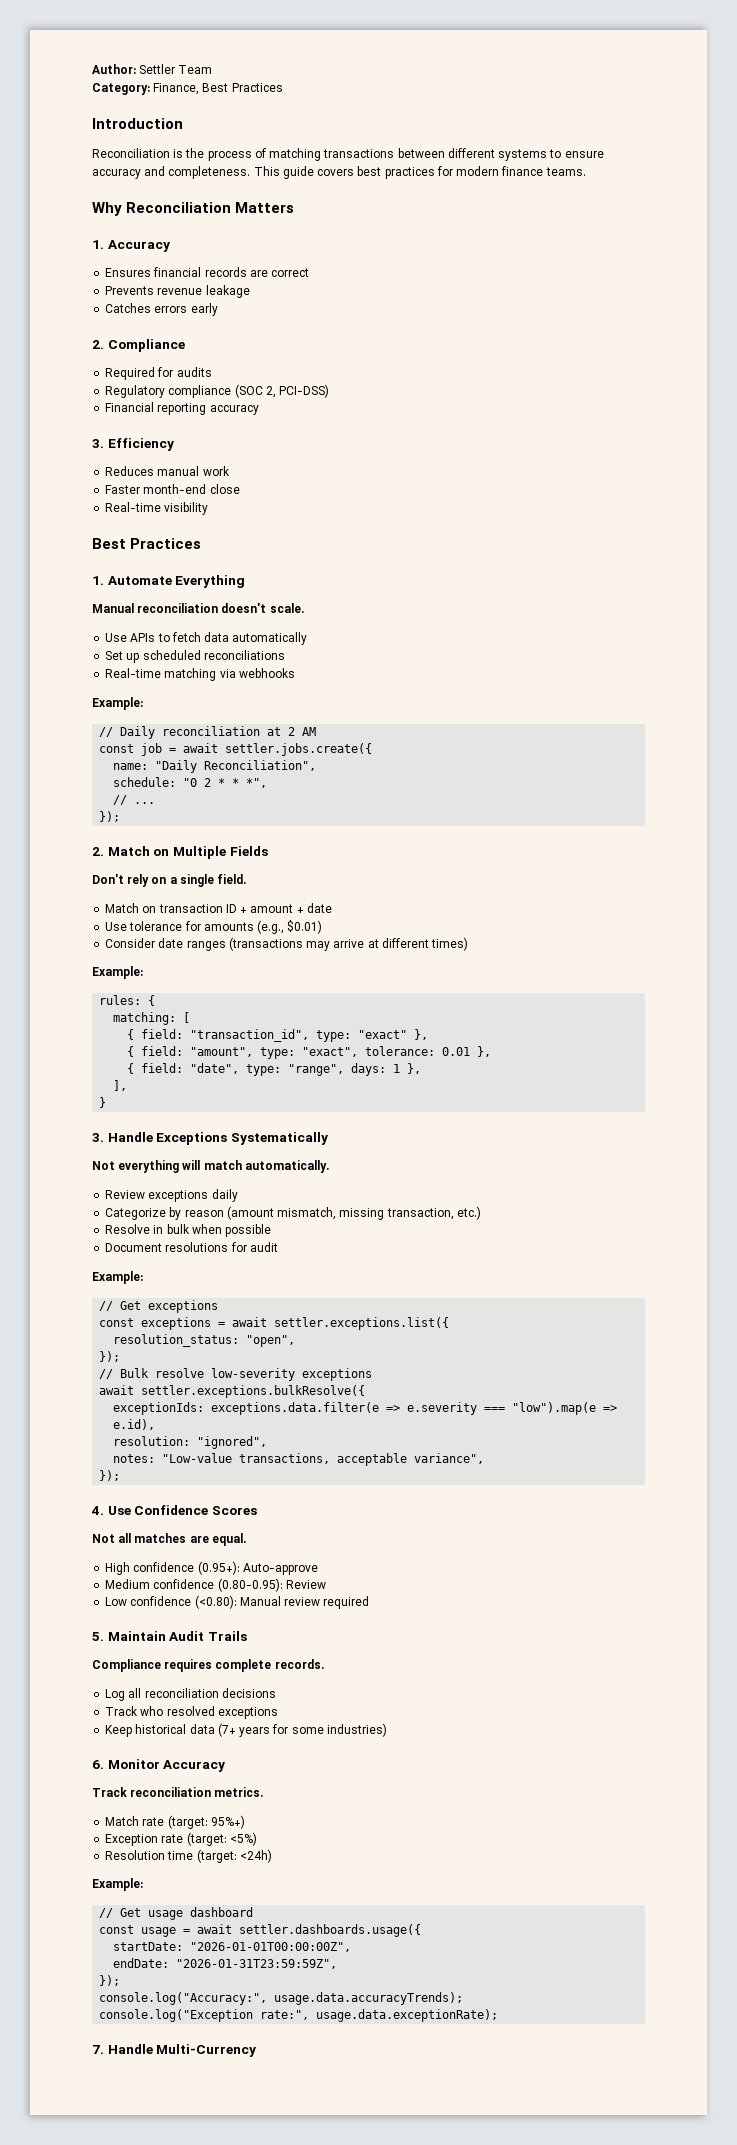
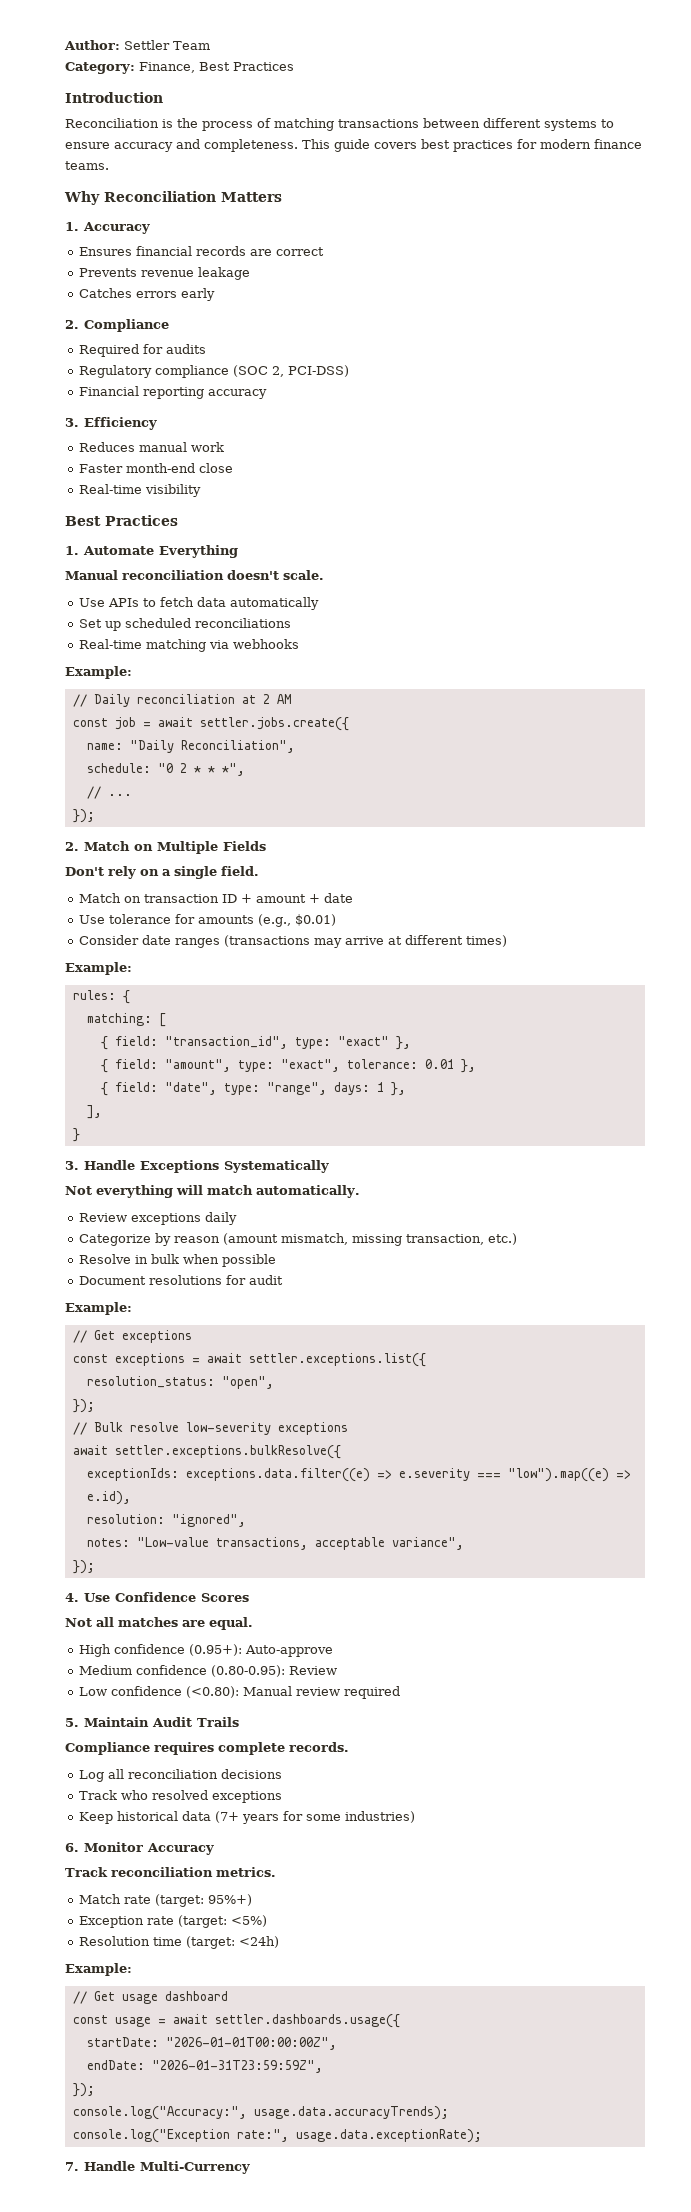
[211,1402,380,1415] exceptions.data.filter(e -> [185,1468,370,1482] exceptions.data.filter((e)
[512,1402,597,1415] "low").map(e -> [507,1468,609,1482] "low").map((e)

